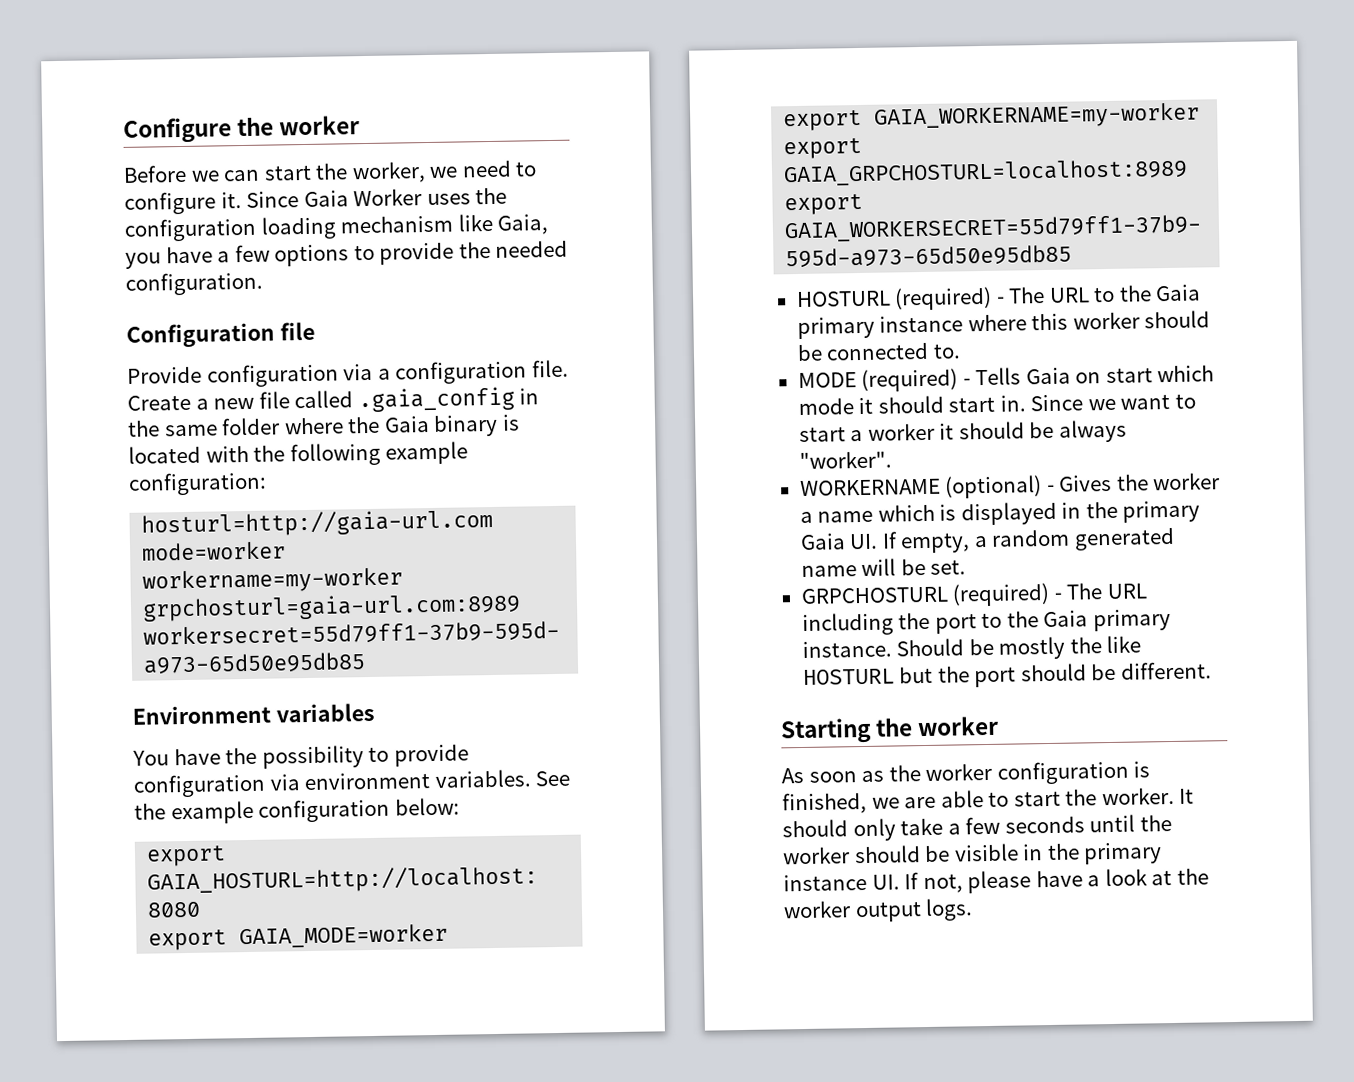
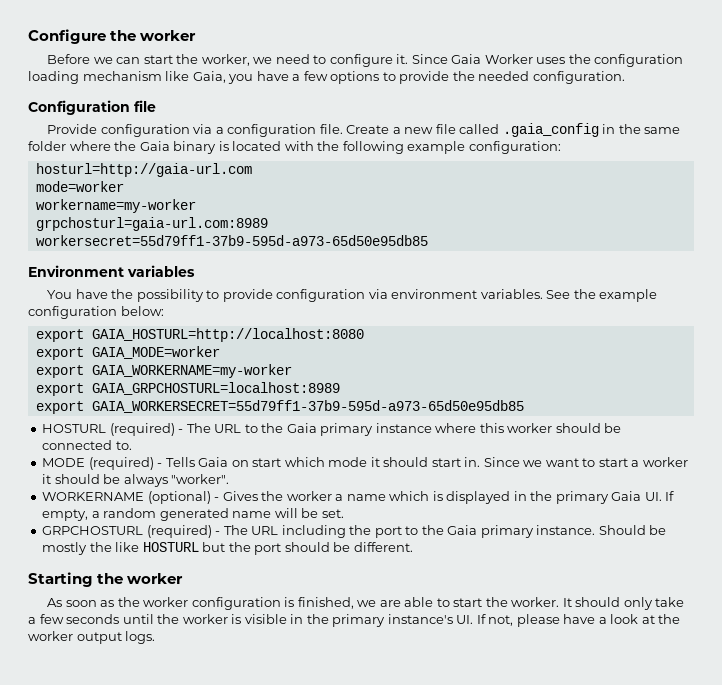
[853,845,951,864] should be -> [231,614,242,624] is
[783,873,867,892] instance -> [387,614,453,624] instance's

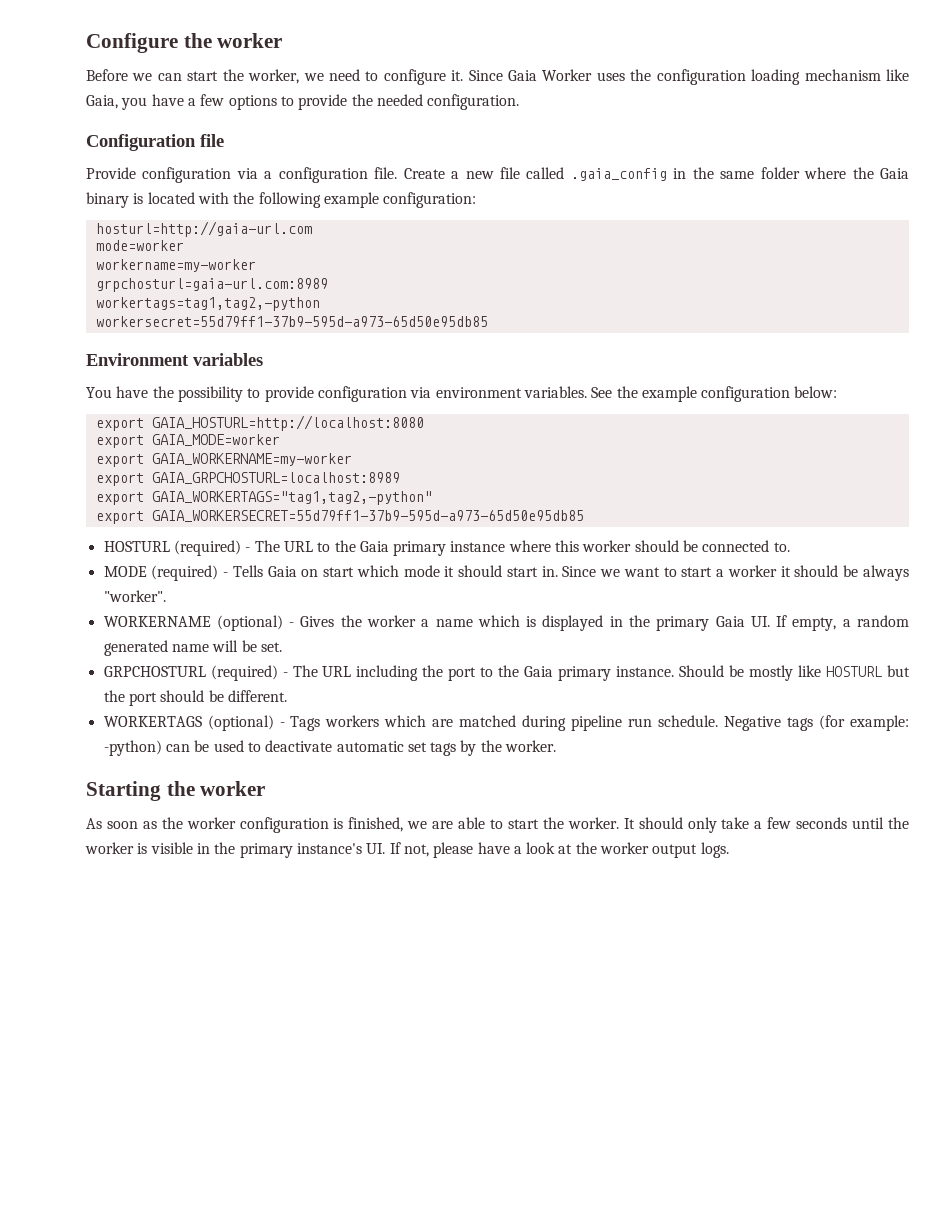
(268, 224) none -> [95,297,320,311] // workertags=tag1,tag2,-python
(340, 388) none -> [95,491,432,505] // export GAIA_WORKERTAGS="tag1,tag2,-python"
[89,542,112,552] the -> (794, 673) none
(413, 547) none -> [103,715,910,731] [103,740,557,756] // WORKERTAGS (optional) - Tags workers which are matched during pipeline run schedule. Negative tags (for example: -python) can be used to deactivate automatic set tags by the worker.

